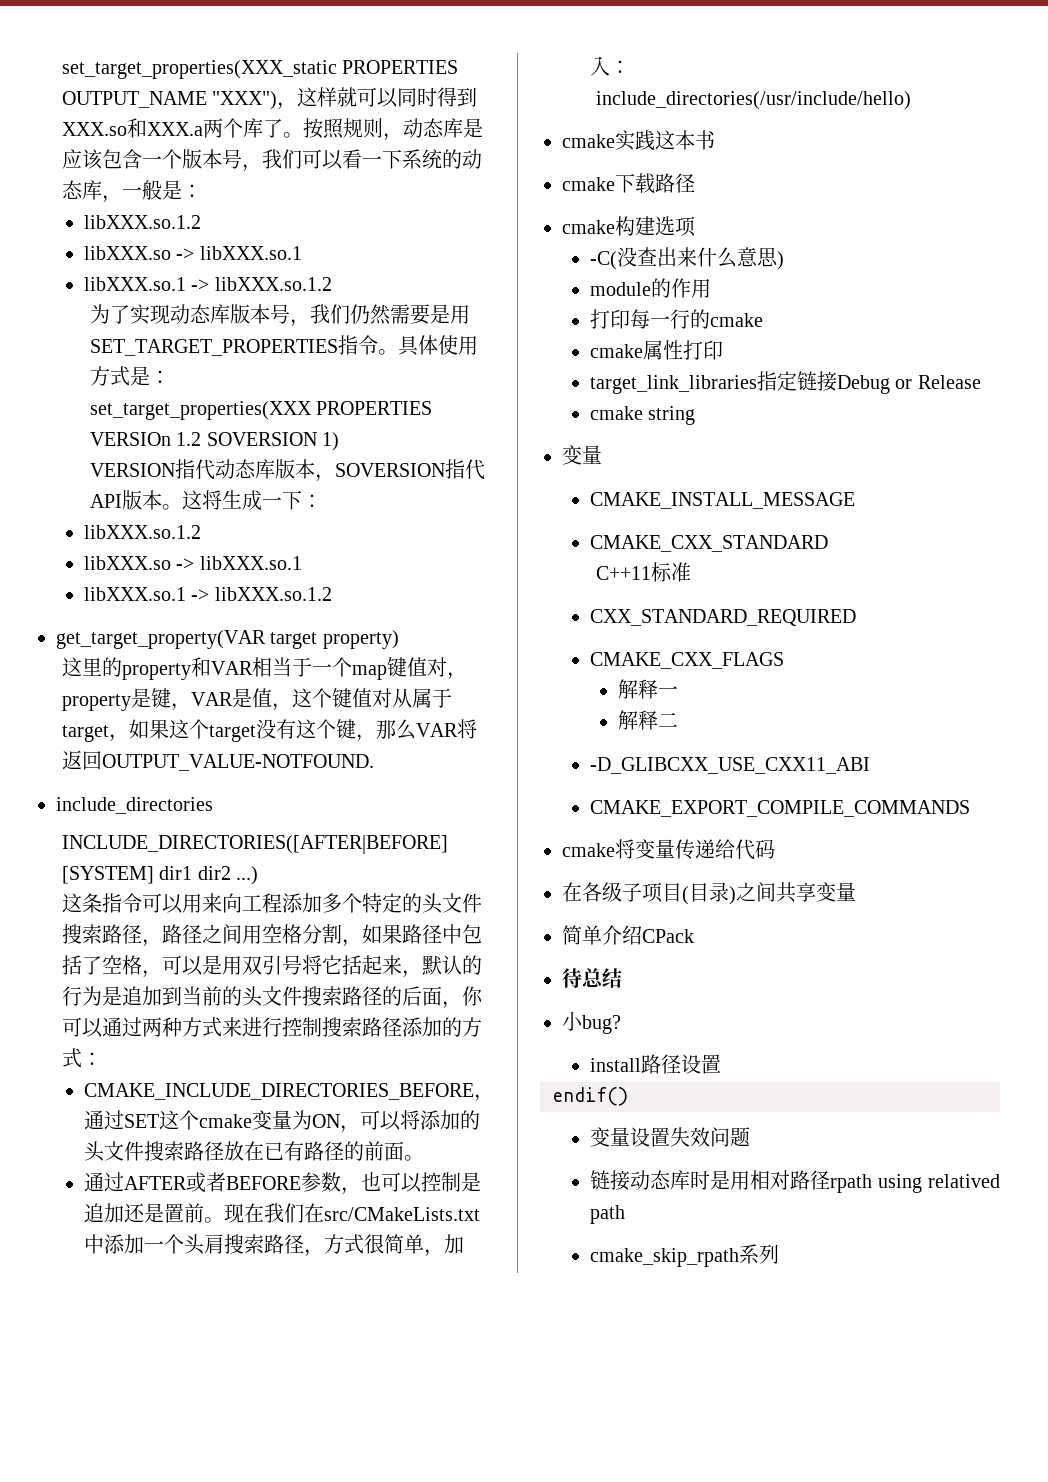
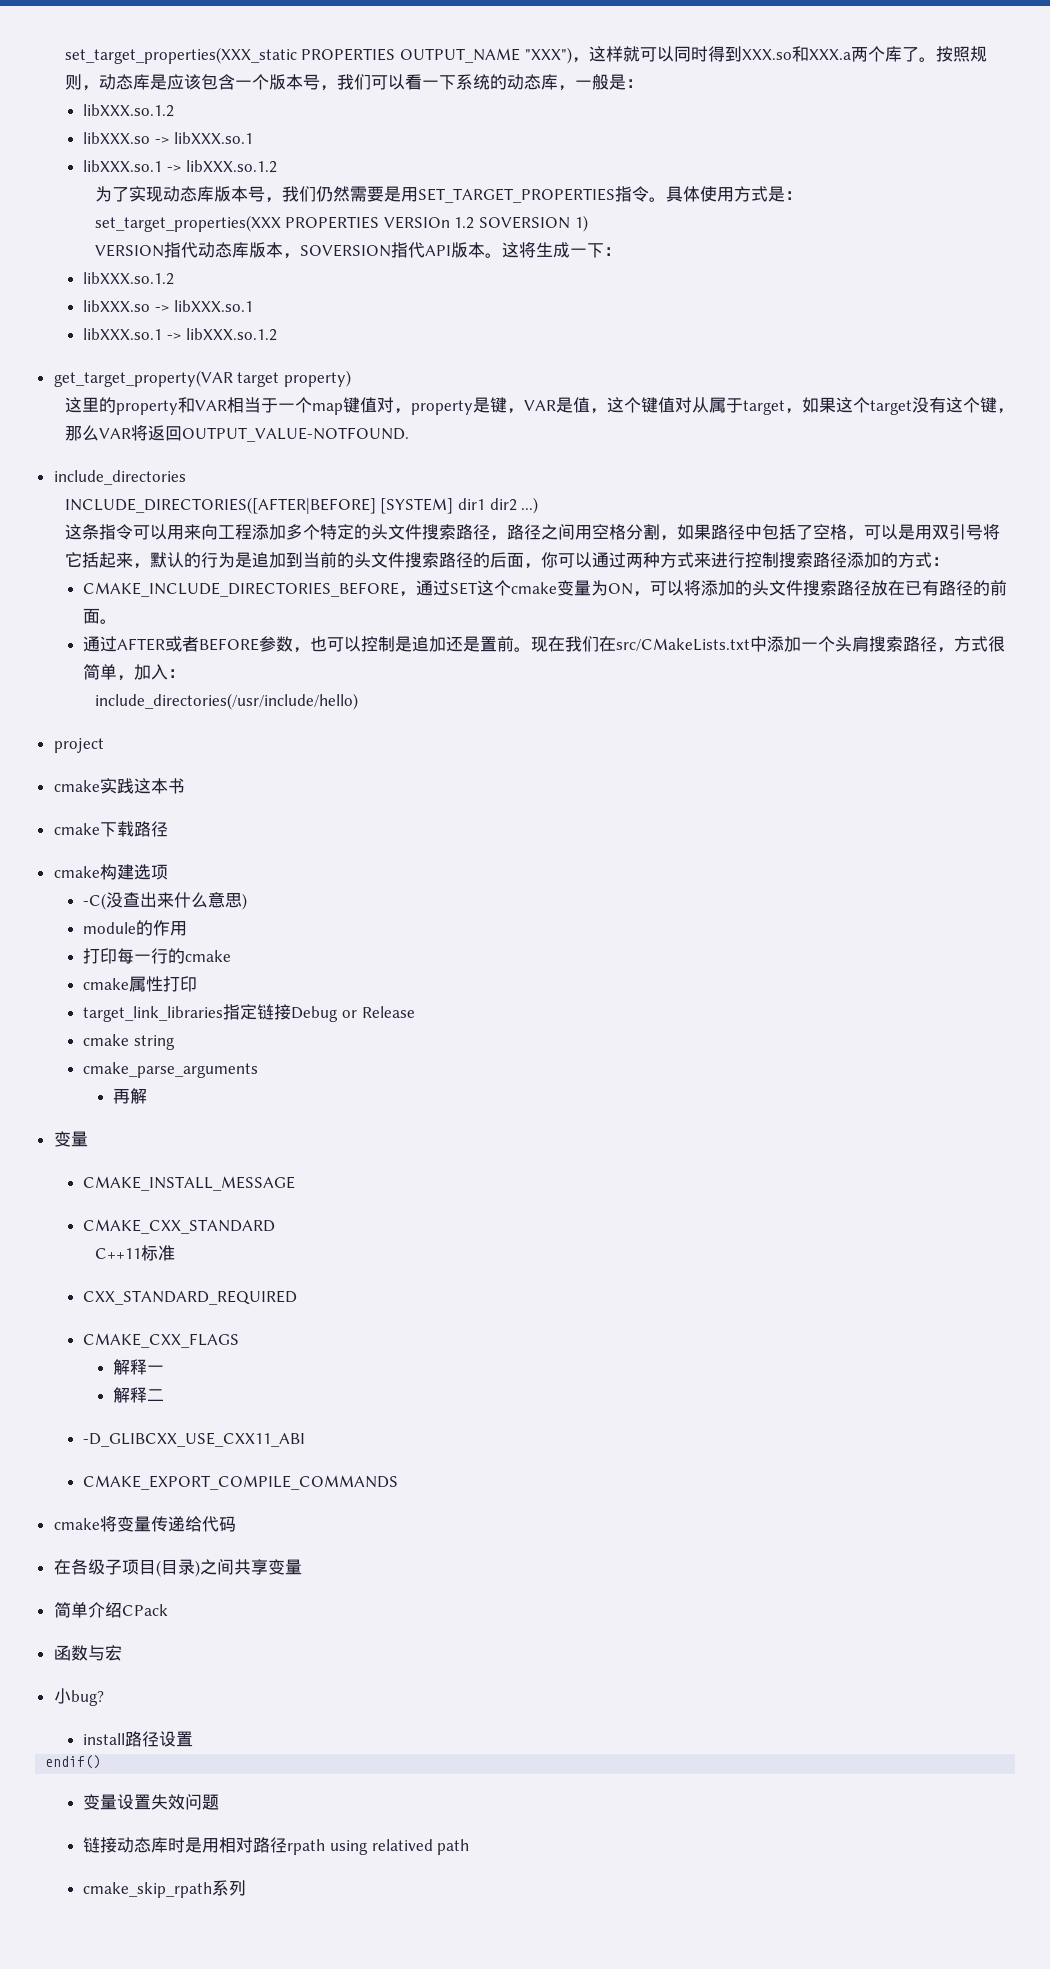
(911, 100) none -> [53,738,104,753] // project
(696, 415) none -> [83,1062,259,1078] [113,1088,148,1104] // cmake_parse_arguments // 再解
[562,968,622,988] 待总结 -> [53,1645,122,1661] 函数与宏

